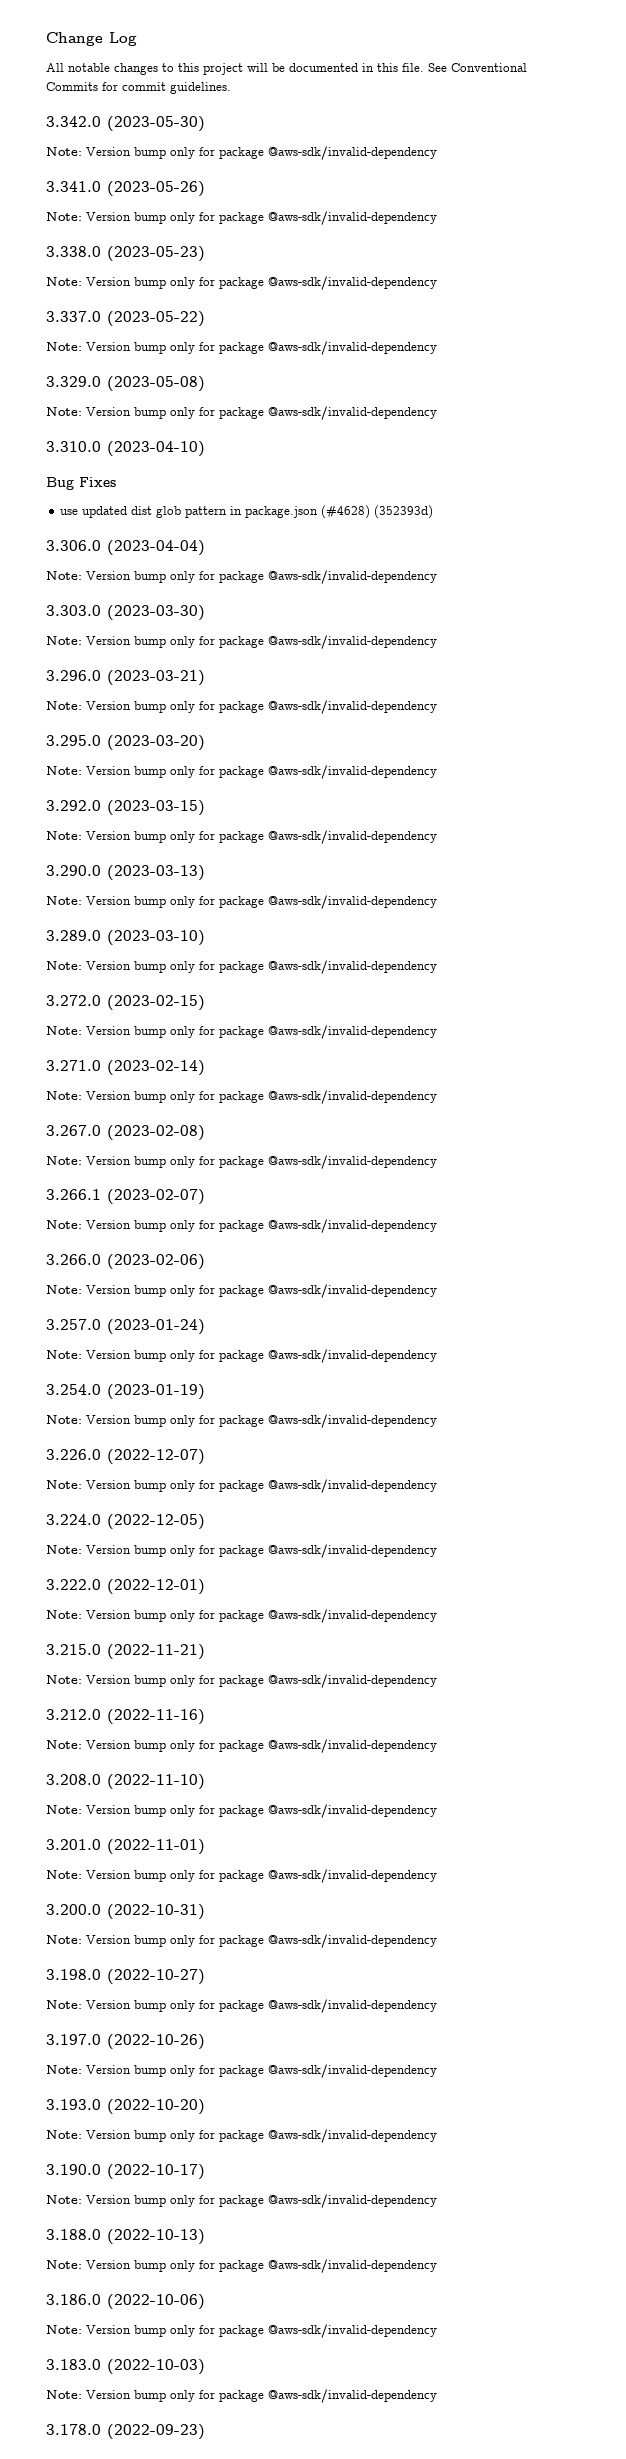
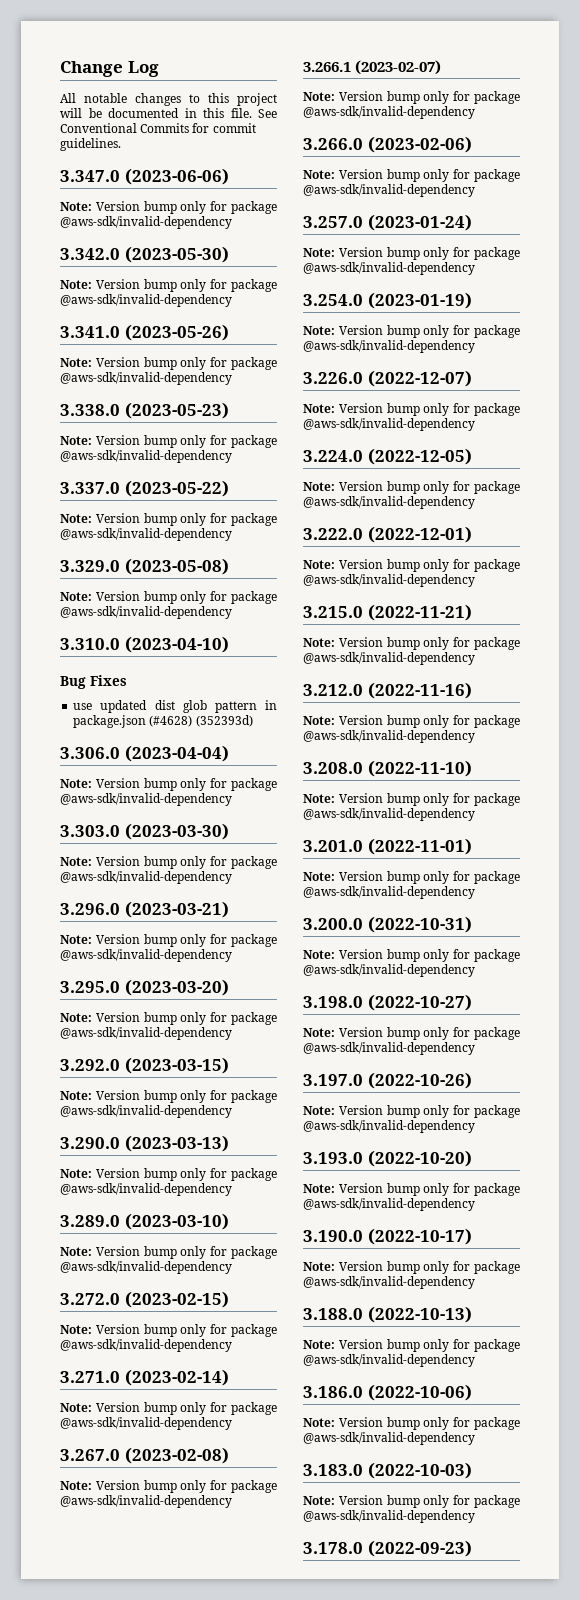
(231, 88) none -> [60,168,229,185] [60,201,277,214] [60,216,232,229] // 3.347.0 (2023-06-06) // Note: Version bump only for package @aws-sdk/invalid-dependency

